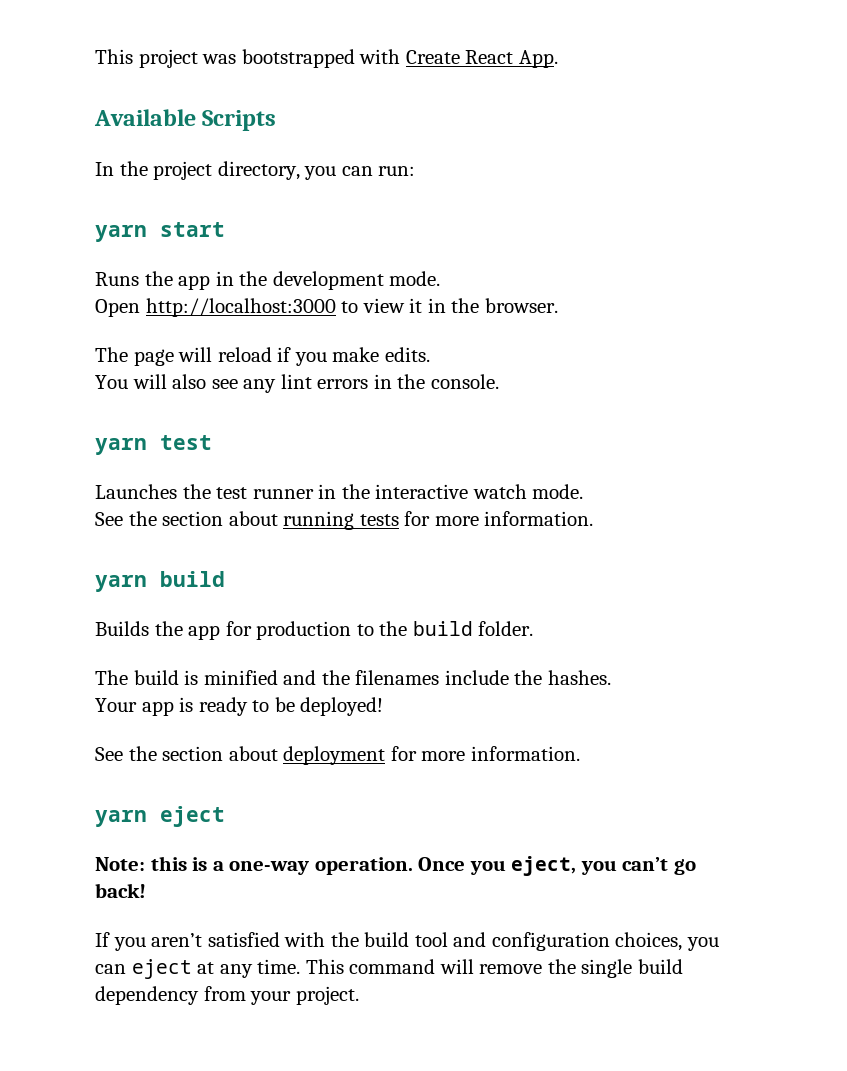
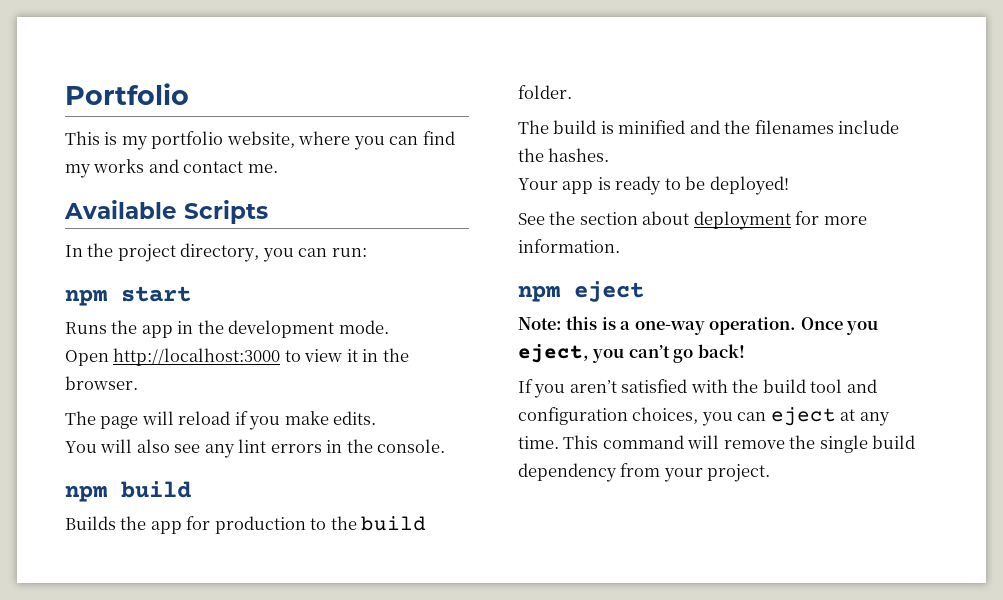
[95,49,558,68] This project was bootstrapped with Create React App. -> [65,83,189,105] [65,131,455,150] [65,159,278,178] Portfolio // This is my portfolio website, where you can find my works and contact me.
[95,225,147,242] yarn -> [65,289,107,306] npm
[95,435,212,455] [95,484,584,499] [95,511,594,530] [95,575,147,592] yarn test // Launches the test runner in the interactive watch mode. // See the section about running tests for more information. // yarn -> [65,485,107,502] npm
[95,810,147,827] yarn -> [518,285,560,302] npm

